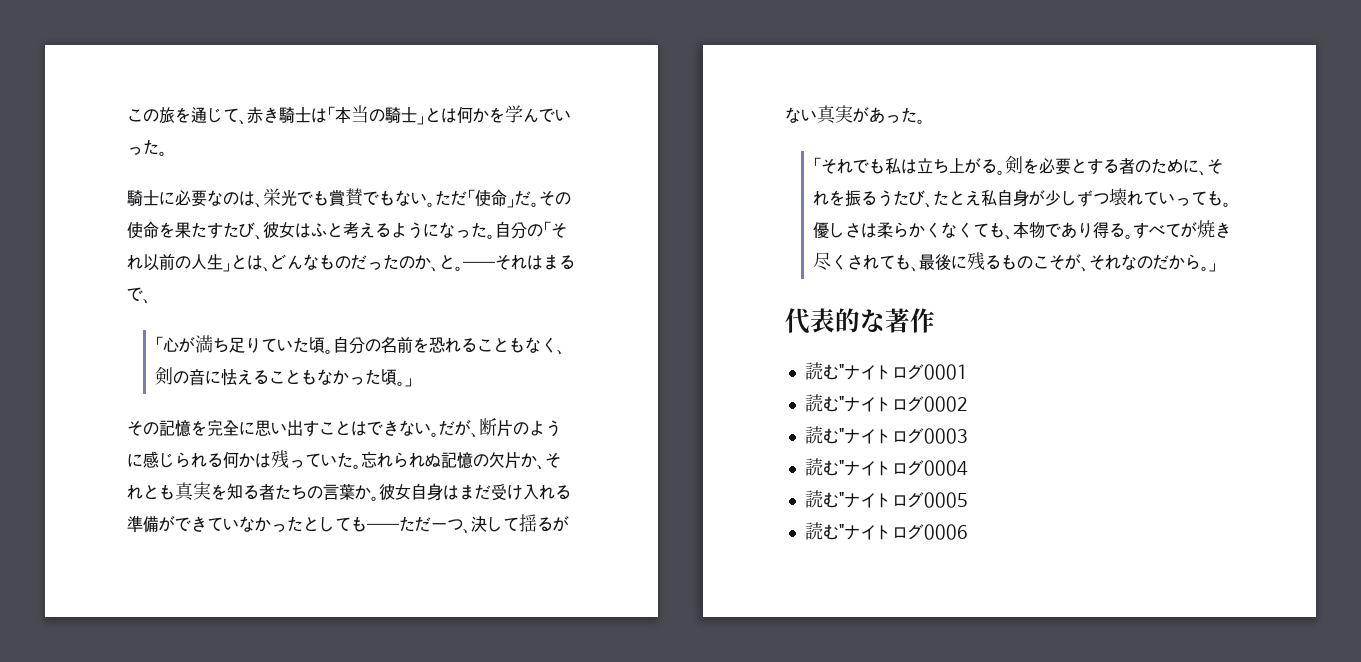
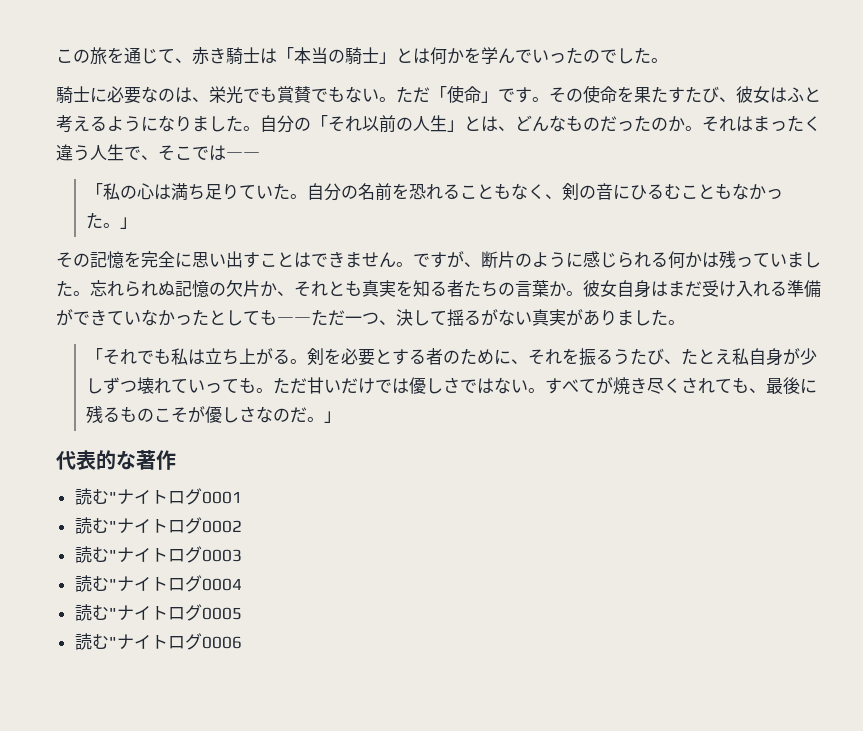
(159, 147) none -> [583,47,651,64] のでした
[515,190,531,206] だ -> [498,87,532,103] です
[455,230,471,238] っ -> [175,116,226,132] りまし
[431,254,575,272] [127,287,151,304] [155,336,196,353] 、と。――それはまるで、 // 「心が -> [685,115,821,132] [56,144,260,161] [85,183,171,200] 。それはまったく違う人生で、そこでは―― // 「私の心は
[309,337,326,353] 頃 -> (290, 191) none
[221,369,270,386] 怯える -> [629,184,681,200] ひるむ
[381,369,398,385] 頃 -> (103, 220) none
[399,420,455,437] ない。だ -> [345,252,447,268] ません。です
(337, 460) none -> [787,252,821,268] まし
[885,115,901,123] っ -> [600,310,651,326] りまし
[813,221,1126,240] 優しさは柔らかくなくても、本物であり得る -> [272,377,528,394] ただ甘いだけでは優しさではない
[1081,254,1202,272] 、それなのだから -> [204,406,307,423] 優しさなのだ

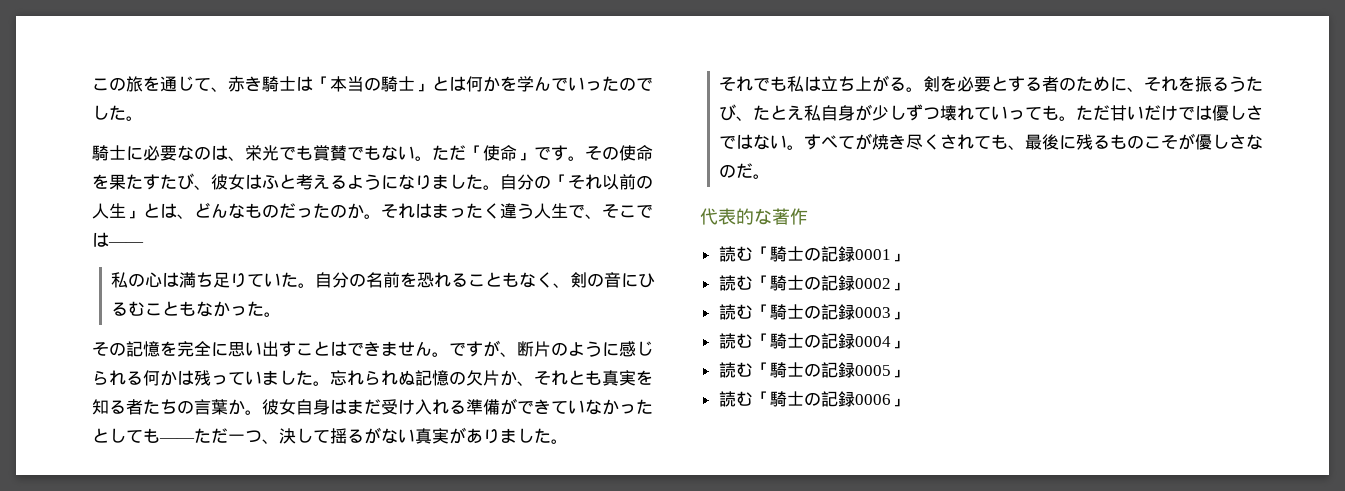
[85,183,103,198] 「 -> (144, 244) none
[119,217,137,229] 」 -> (281, 314) none
[85,348,103,363] 「 -> (568, 441) none
[323,411,341,423] 」 -> (770, 176) none
[108,488,202,505] "ナイトログ -> [752,246,855,262] 「騎士の記録
[74,517,202,534] // 読む"ナイトログ -> [890,253,908,262] [718,275,855,291] 」 // 読む「騎士の記録
[74,546,202,563] // 読む"ナイトログ -> [890,282,908,291] [718,304,855,320] 」 // 読む「騎士の記録
[74,575,202,592] // 読む"ナイトログ -> [890,311,908,320] [718,333,855,349] 」 // 読む「騎士の記録
[74,604,202,621] // 読む"ナイトログ -> [890,340,908,349] [718,362,855,378] 」 // 読む「騎士の記録
[74,633,242,650] // 読む"ナイトログ0006 -> [890,369,908,378] [718,391,908,407] 」 // 読む「騎士の記録0006」

